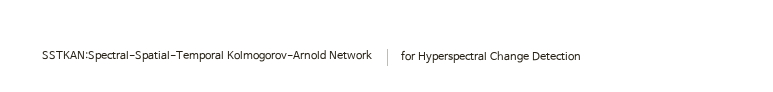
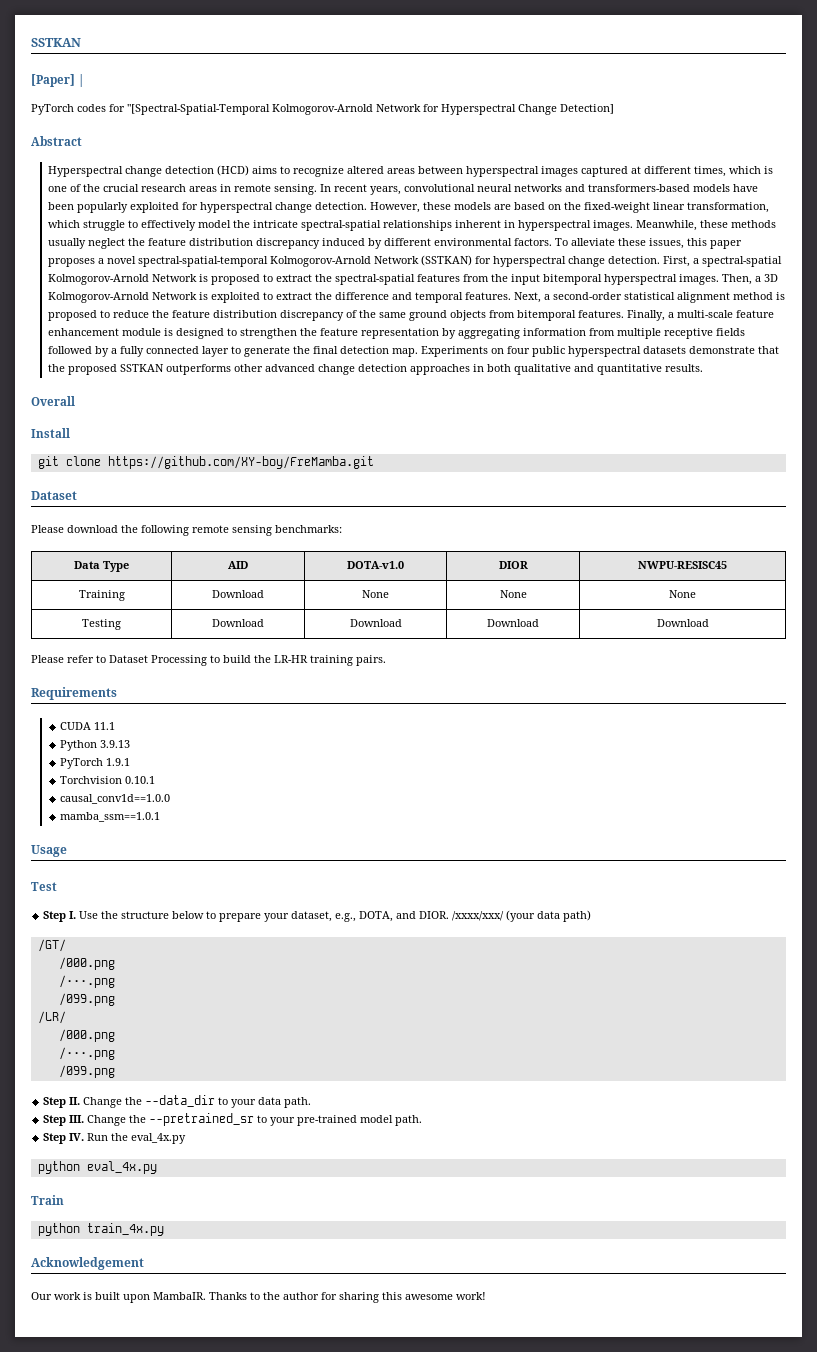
[42,51,224,62] SSTKAN:Spectral-Spatial-Temporal -> [31,38,81,47] [31,74,85,87] [31,104,270,115] SSTKAN // [Paper] | // PyTorch codes for "[Spectral-Spatial-Temporal
[531,52,581,61] Detection -> [560,104,614,114] [31,136,82,146] [47,165,773,177] [47,184,758,195] [47,202,769,213] [47,220,776,231] [47,238,742,249] [47,255,782,267] [47,274,778,285] [47,292,785,303] [47,310,774,321] [47,328,745,339] [47,346,779,357] [47,364,703,375] [31,396,75,406] [31,428,70,438] [37,456,374,469] [31,491,77,500] [31,525,342,536] [74,561,129,572] [228,561,248,569] [347,561,404,569] [498,561,528,569] [638,561,727,569] [78,590,125,601] [212,590,264,598] [362,590,389,598] [499,590,527,598] [669,590,696,598] [82,619,121,630] [212,619,264,627] [349,619,402,627] [487,619,539,627] [656,619,709,627] [31,655,386,666] [31,687,117,700] [59,722,115,730] [59,740,130,751] [59,758,130,769] [59,776,155,784] [59,794,170,804] [59,812,160,822] [31,845,67,857] [31,882,57,891] [43,910,592,922] [37,939,66,952] [58,957,115,970] [58,975,115,988] [58,993,115,1006] [37,1011,66,1024] [58,1029,115,1042] [58,1047,115,1060] [58,1065,115,1078] [43,1095,312,1108] [43,1113,423,1126] [43,1133,187,1144] [37,1161,157,1174] [31,1195,64,1205] [37,1223,164,1236] [31,1257,144,1270] [31,1292,486,1303] Detection] // Abstract // Hyperspectral change detection (HCD) aims to recognize altered areas between hyperspectral images captured at different times, which is one of the crucial research areas in remote sensing. In recent years, convolutional neural networks and transformers-based models have been popularly exploited for hyperspectral change detection. However, these models are based on the fixed-weight linear transformation, which struggle to effectively model the intricate spectral-spatial relationships inherent in hyperspectral images. Meanwhile, these methods usually neglect the feature distribution discrepancy induced by different environmental factors. To alleviate these issues, this paper proposes a novel spectral-spatial-temporal Kolmogorov-Arnold Network (SSTKAN) for hyperspectral change detection. First, a spectral-spatial Kolmogorov-Arnold Network is proposed to extract the spectral-spatial features from the input bitemporal hyperspectral images. Then, a 3D Kolmogorov-Arnold Network is exploited to extract the difference and temporal features. Next, a second-order statistical alignment method is proposed to reduce the feature distribution discrepancy of the same ground objects from bitemporal features. Finally, a multi-scale feature enhancement module is designed to strengthen the feature representation by aggregating information from multiple receptive fields followed by a fully connected layer to generate the final detection map. Experiments on four public hyperspectral datasets demonstrate that the proposed SSTKAN outperforms other advanced change detection approaches in both qualitative and quantitative results. // Overall // Install // git clone https://github.com/XY-boy/FreMamba.git // Dataset // Please download the following remote sensing benchmarks: // Data Type | AID | DOTA-v1.0 | DIOR | NWPU-RESISC45 // Training | Download | None | None | None // Testing | Download | Download | Download | Download // Please refer to Dataset Processing to build the LR-HR training pairs. // Requirements // CUDA 11.1 // Python 3.9.13 // PyTorch 1.9.1 // Torchvision 0.10.1 // causal_conv1d==1.0.0 // mamba_ssm==1.0.1 // Usage // Test // Step I. Use the structure below to prepare your dataset, e.g., DOTA, and DIOR. /xxxx/xxx/ (your data path) // /GT/ // /000.png // /···.png // /099.png // /LR/ // /000.png // /···.png // /099.png // Step II. Change the --data_dir to your data path. // Step III. Change the --pretrained_sr to your pre-trained model path. // Step IV. Run the eval_4x.py // python eval_4x.py // Train // python train_4x.py // Acknowledgement // Our work is built upon MambaIR. Thanks to the author for sharing this awesome work!

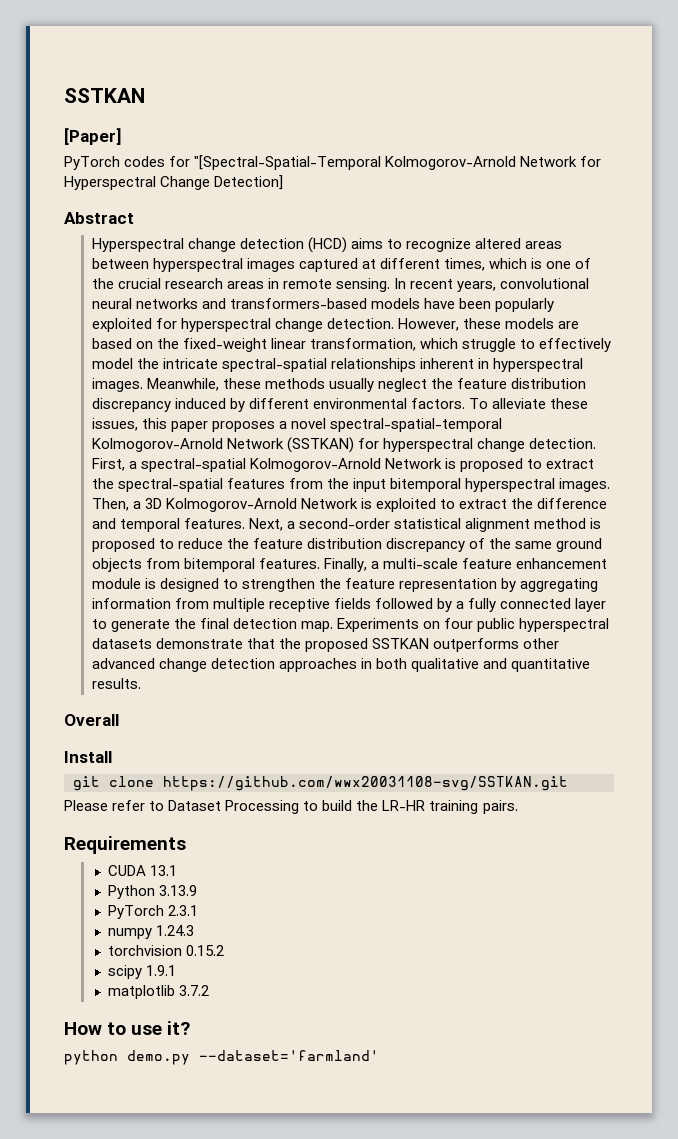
[78,74,85,87] | -> (122, 136) none
[107,456,374,469] [31,491,77,500] [31,525,342,536] [74,561,129,572] [228,561,248,569] [347,561,404,569] [498,561,528,569] [638,561,727,569] [78,590,125,601] [212,590,264,598] [362,590,389,598] [499,590,527,598] [669,590,696,598] [82,619,121,630] [212,619,264,627] [349,619,402,627] [487,619,539,627] [656,619,709,627] https://github.com/XY-boy/FreMamba.git // Dataset // Please download the following remote sensing benchmarks: // Data Type | AID | DOTA-v1.0 | DIOR | NWPU-RESISC45 // Training | Download | None | None | None // Testing | Download | Download | Download | Download -> [163,776,568,791] https://github.com/wwx20031108-svg/SSTKAN.git
[93,722,115,730] 11.1 -> [150,865,178,876] 13.1
[99,740,130,748] [59,758,130,769] [59,776,155,784] [59,794,170,804] [59,812,160,822] [31,845,67,857] [31,882,57,891] [43,910,592,922] [37,939,66,952] [58,957,115,970] [58,975,115,988] [58,993,115,1006] [37,1011,66,1024] [58,1029,115,1042] [58,1047,115,1060] [58,1065,115,1078] [43,1095,312,1108] [43,1113,423,1126] [43,1133,187,1144] [37,1161,157,1174] [31,1195,64,1205] [37,1223,164,1236] [31,1257,144,1270] [31,1292,486,1303] 3.9.13 // PyTorch 1.9.1 // Torchvision 0.10.1 // causal_conv1d==1.0.0 // mamba_ssm==1.0.1 // Usage // Test // Step I. Use the structure below to prepare your dataset, e.g., DOTA, and DIOR. /xxxx/xxx/ (your data path) // /GT/ // /000.png // /···.png // /099.png // /LR/ // /000.png // /···.png // /099.png // Step II. Change the --data_dir to your data path. // Step III. Change the --pretrained_sr to your pre-trained model path. // Step IV. Run the eval_4x.py // python eval_4x.py // Train // python train_4x.py // Acknowledgement // Our work is built upon MambaIR. Thanks to the author for sharing this awesome work! -> [159,885,198,896] [108,905,199,919] [108,925,195,939] [108,945,225,956] [108,965,177,979] [108,985,210,999] [64,1021,191,1035] [64,1050,379,1065] 3.13.9 // PyTorch 2.3.1 // numpy 1.24.3 // torchvision 0.15.2 // scipy 1.9.1 // matplotlib 3.7.2 // How to use it? // python demo.py --dataset='farmland'

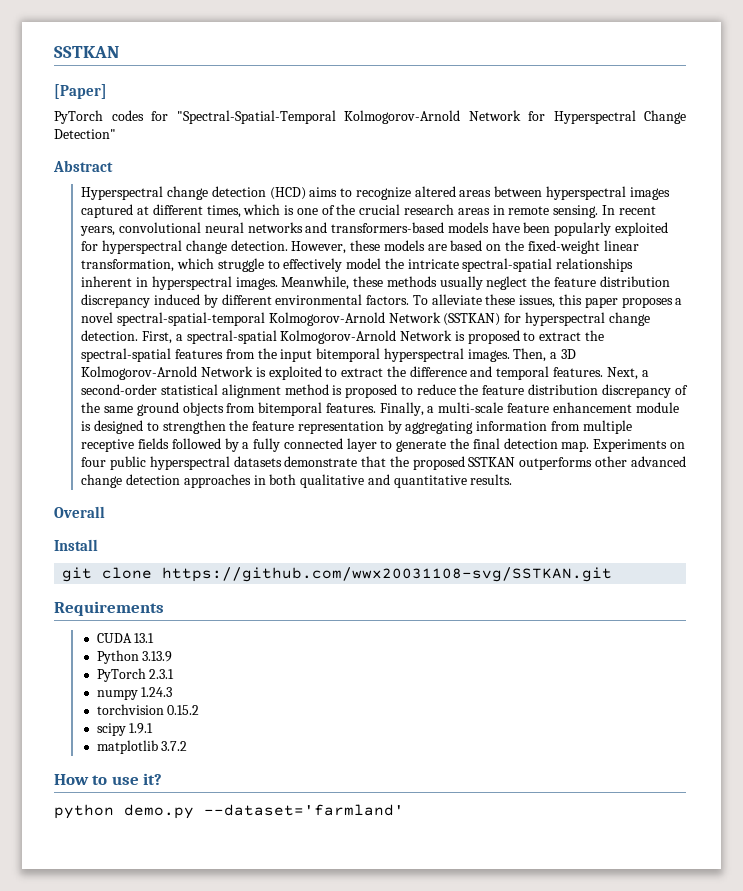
[194,155,382,170] "[Spectral-Spatial-Temporal -> [176,110,336,124] "Spectral-Spatial-Temporal
[214,175,284,190] Detection] -> [54,129,116,139] Detection"
[64,800,518,814] // Please refer to Dataset Processing to build the LR-HR training pairs. -> (613, 574) none

